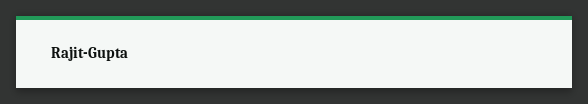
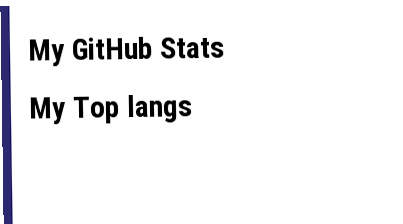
[51,46,128,61] Rajit-Gupta -> [27,36,225,67] [28,94,193,125] My GitHub Stats // My Top langs

